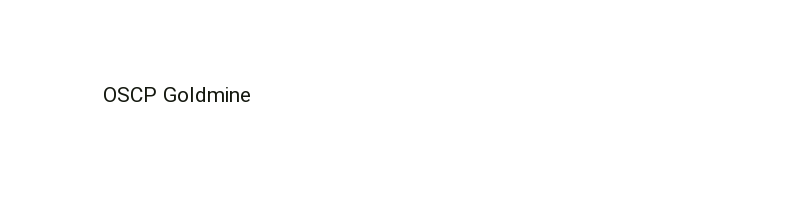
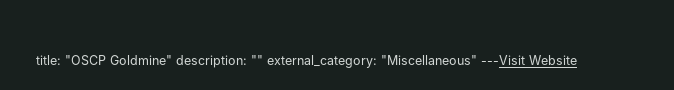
[103,87,251,102] OSCP Goldmine -> [36,55,577,68] title: "OSCP Goldmine" description: "" external_category: "Miscellaneous" ---Visit Website

